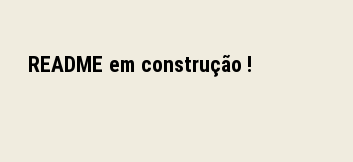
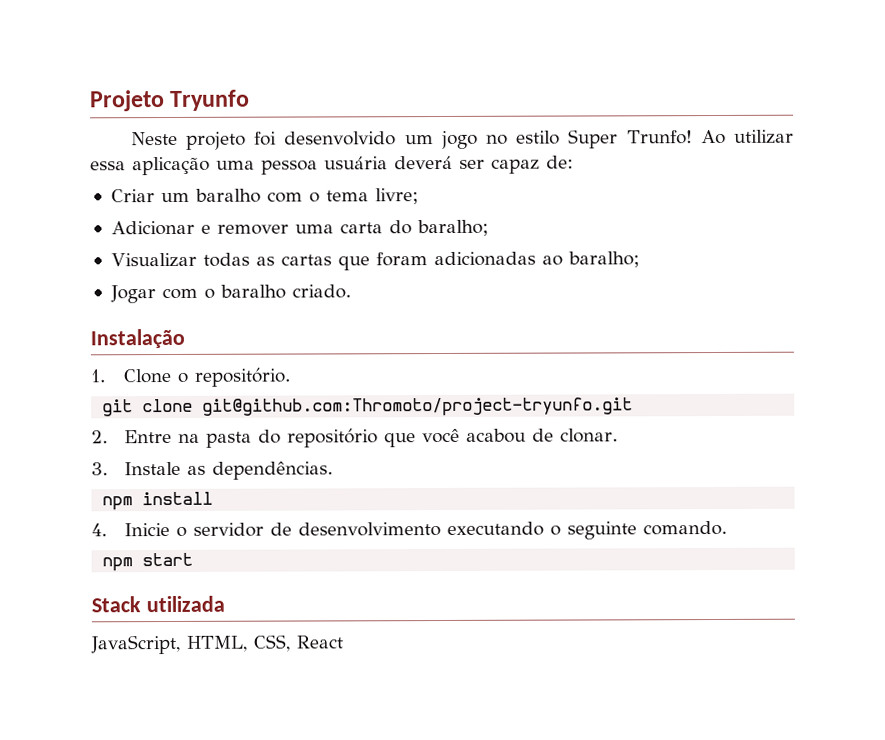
[28,54,253,77] README em construção ! -> [89,89,251,112] [130,129,794,150] [90,155,574,176] [110,188,419,205] [110,219,489,237] [110,251,640,271] [109,284,351,304] [90,328,185,349] [90,367,291,387] [102,397,634,417] [91,428,618,448] [91,461,333,480] [102,491,214,511] [91,520,727,540] [102,552,194,572] [91,595,225,613] [90,634,344,655] Projeto Tryunfo // Neste projeto foi desenvolvido um jogo no estilo Super Trunfo! Ao utilizar essa aplicação uma pessoa usuária deverá ser capaz de: // Criar um baralho com o tema livre; // Adicionar e remover uma carta do baralho; // Visualizar todas as cartas que foram adicionadas ao baralho; // Jogar com o baralho criado. // Instalação // 1. Clone o repositório. // git clone git@github.com:Thromoto/project-tryunfo.git // 2. Entre na pasta do repositório que você acabou de clonar. // 3. Instale as dependências. // npm install // 4. Inicie o servidor de desenvolvimento executando o seguinte comando. // npm start // Stack utilizada // JavaScript, HTML, CSS, React

